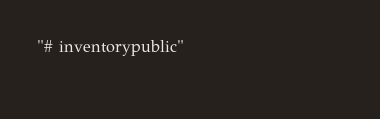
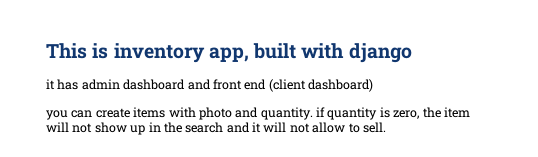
[37,40,184,56] "# inventorypublic" -> [46,43,412,63] [46,79,373,92] [46,107,470,120] [46,122,386,135] This is inventory app, built with django // it has admin dashboard and front end (client dashboard) // you can create items with photo and quantity. if quantity is zero, the item will not show up in the search and it will not allow to sell.

